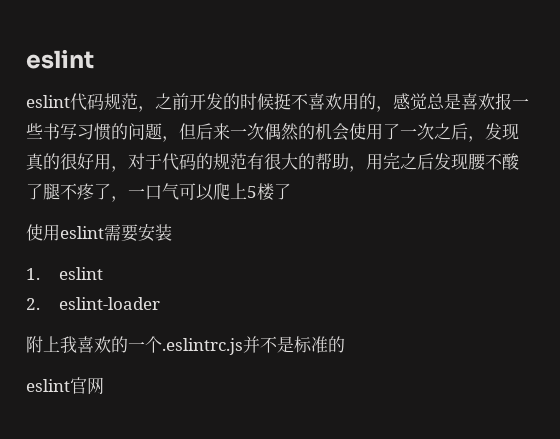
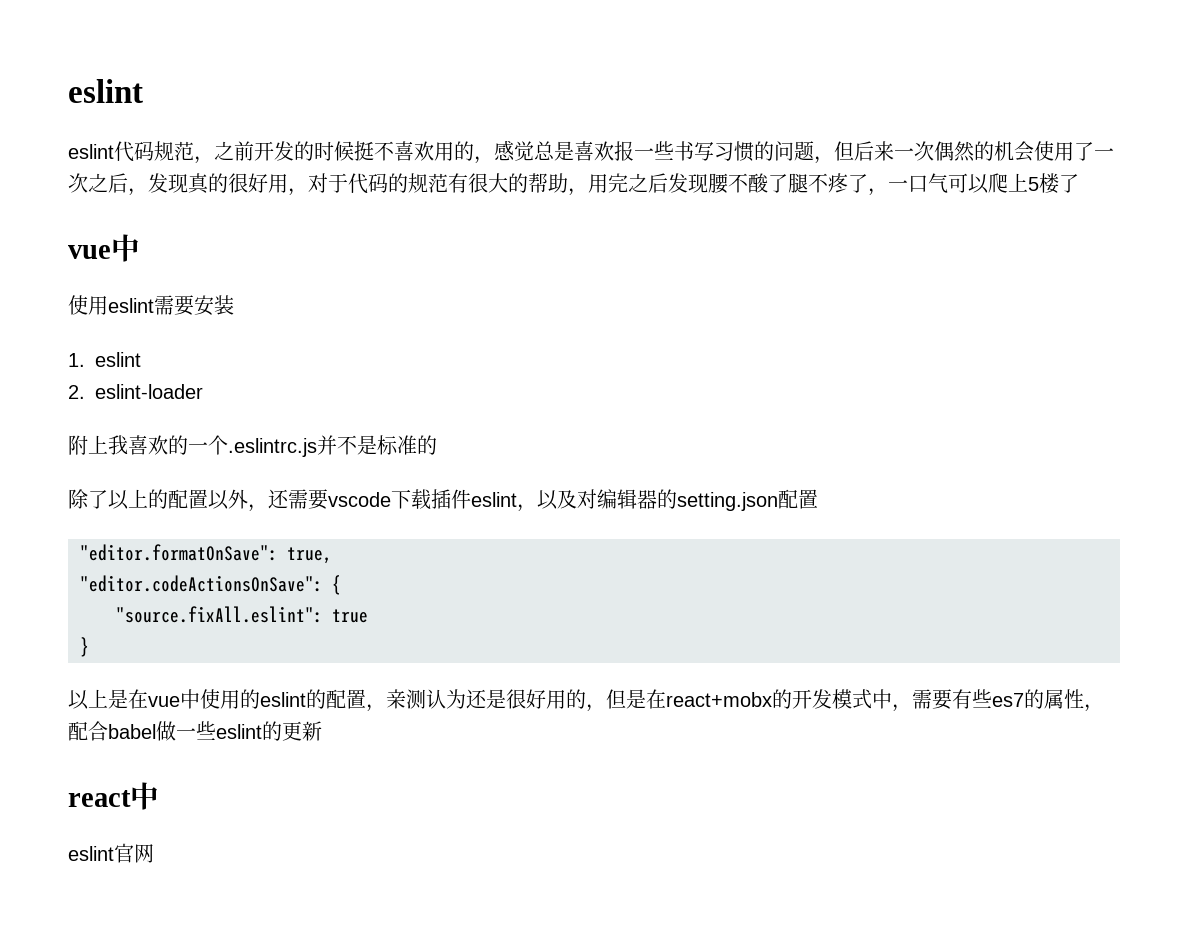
(291, 191) none -> [68,234,140,262] // vue中
(345, 344) none -> [68,489,818,512] [80,544,332,564] [80,575,341,595] [116,606,368,623] [80,637,89,657] [68,689,1104,712] [68,721,322,741] [68,782,159,810] // 除了以上的配置以外，还需要vscode下载插件eslint，以及对编辑器的setting.json配置 // "editor.formatOnSave": true, // "editor.codeActionsOnSave": { // "source.fixAll.eslint": true // } // 以上是在vue中使用的eslint的配置，亲测认为还是很好用的，但是在react+mobx的开发模式中，需要有些es7的属性，配合babel做一些eslint的更新 // react中

